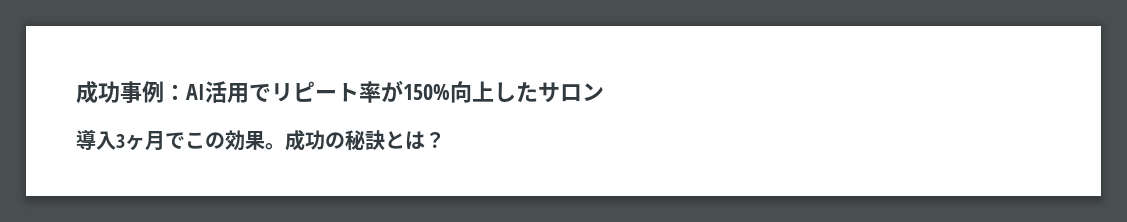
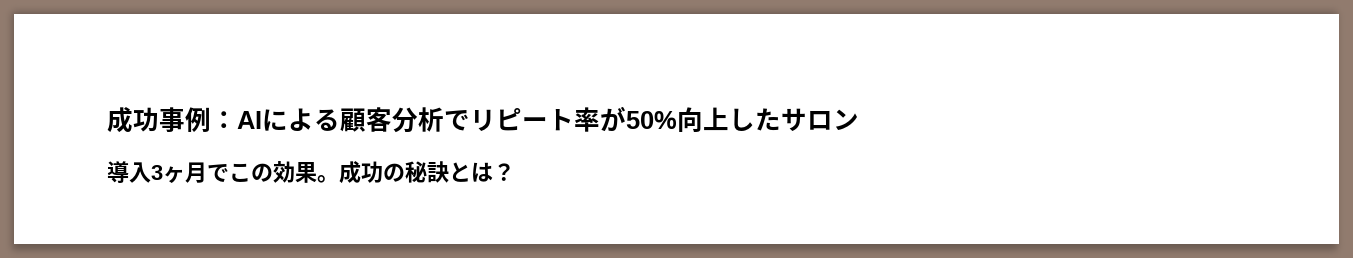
[205,81,249,103] 活用 -> [262,107,444,133] による顧客分析
[403,84,450,100] 150% -> [626,111,677,129] 50%

